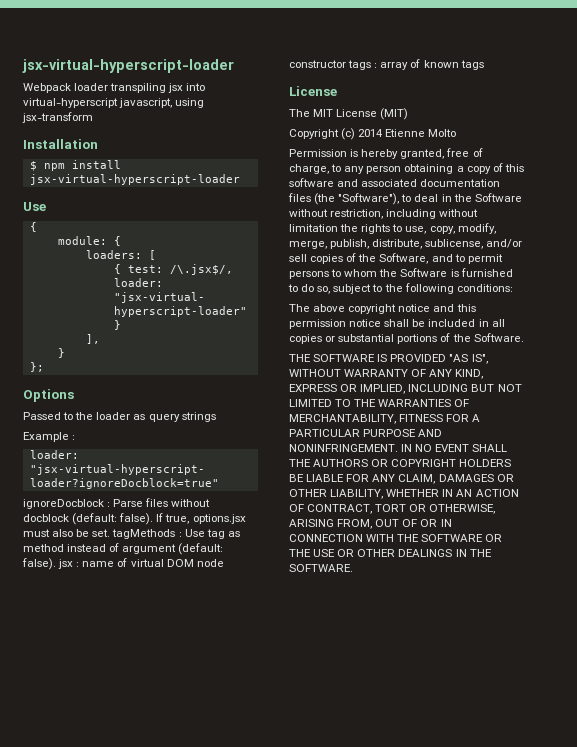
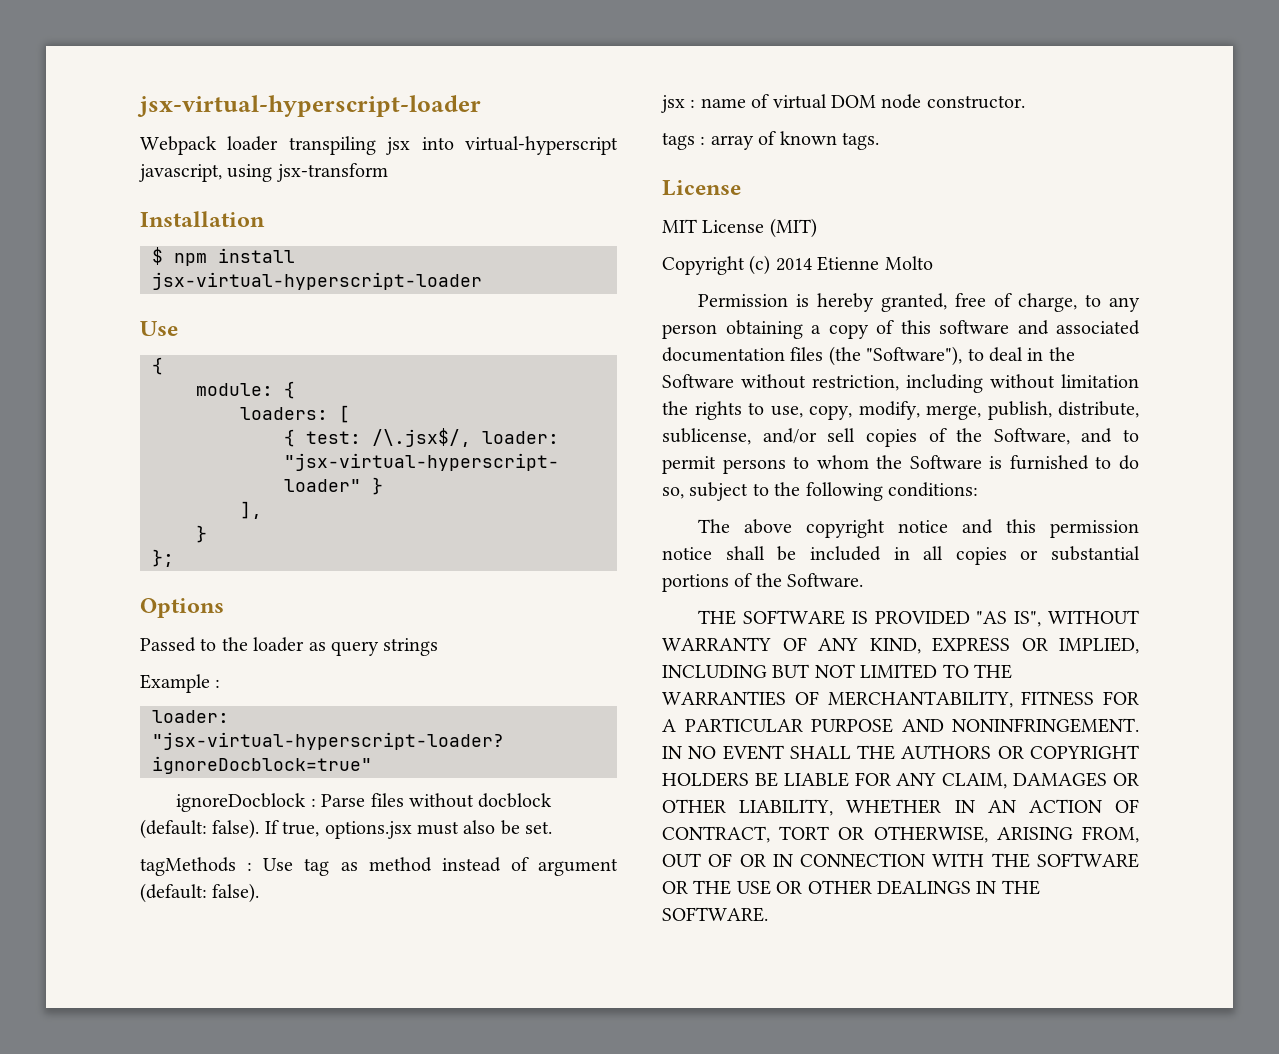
(111, 533) none -> (553, 827) //
(56, 564) none -> (260, 893) //
[289,60,346,68] constructor -> [926,95,1025,109] constructor. //
[460,60,484,70] tags -> [842,132,879,150] tags.
[289,109,310,117] The -> (741, 188) none

